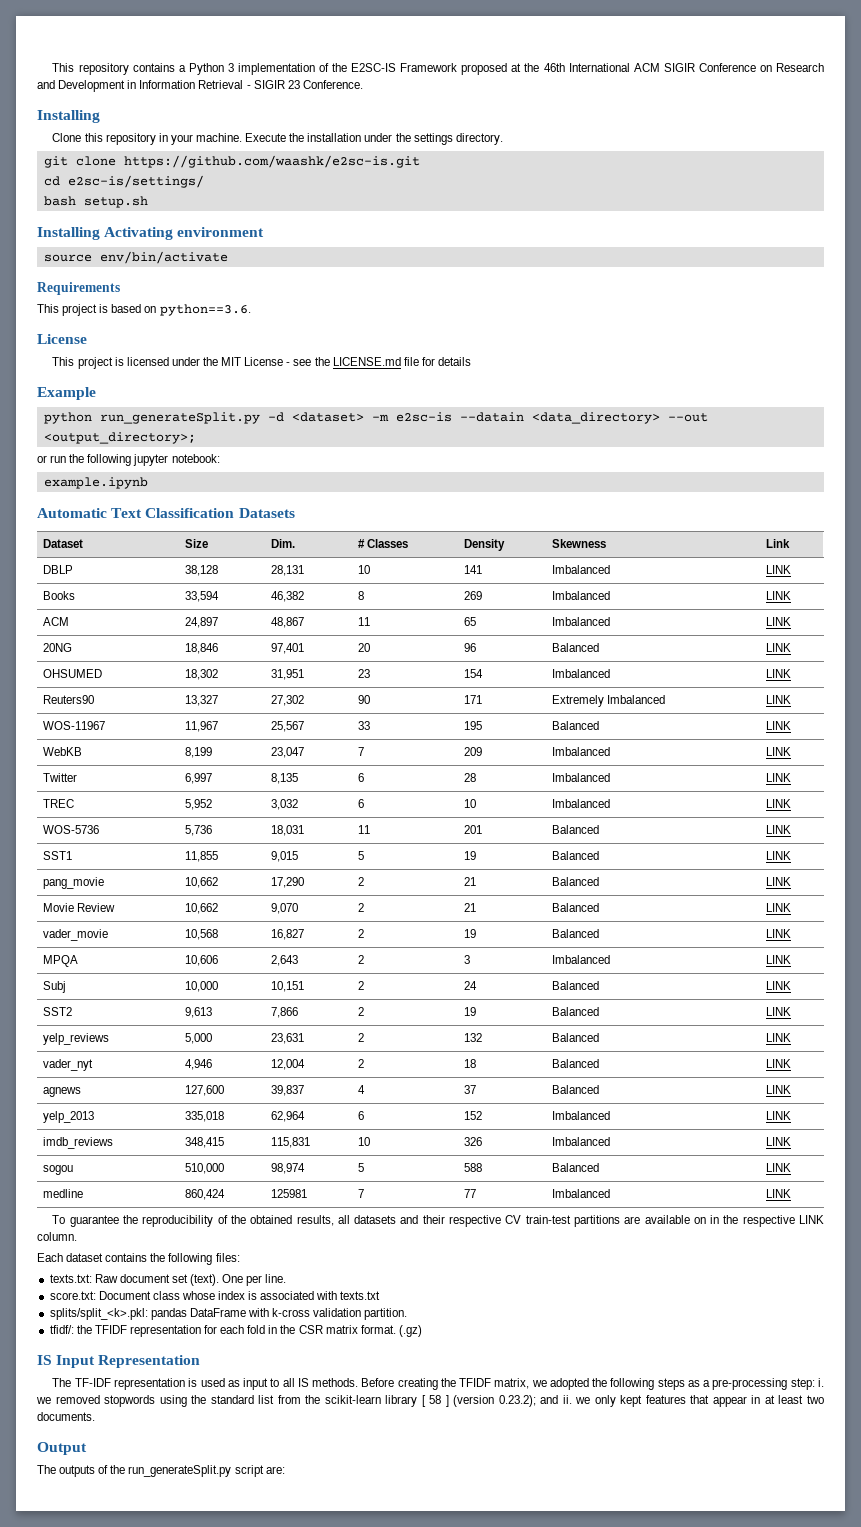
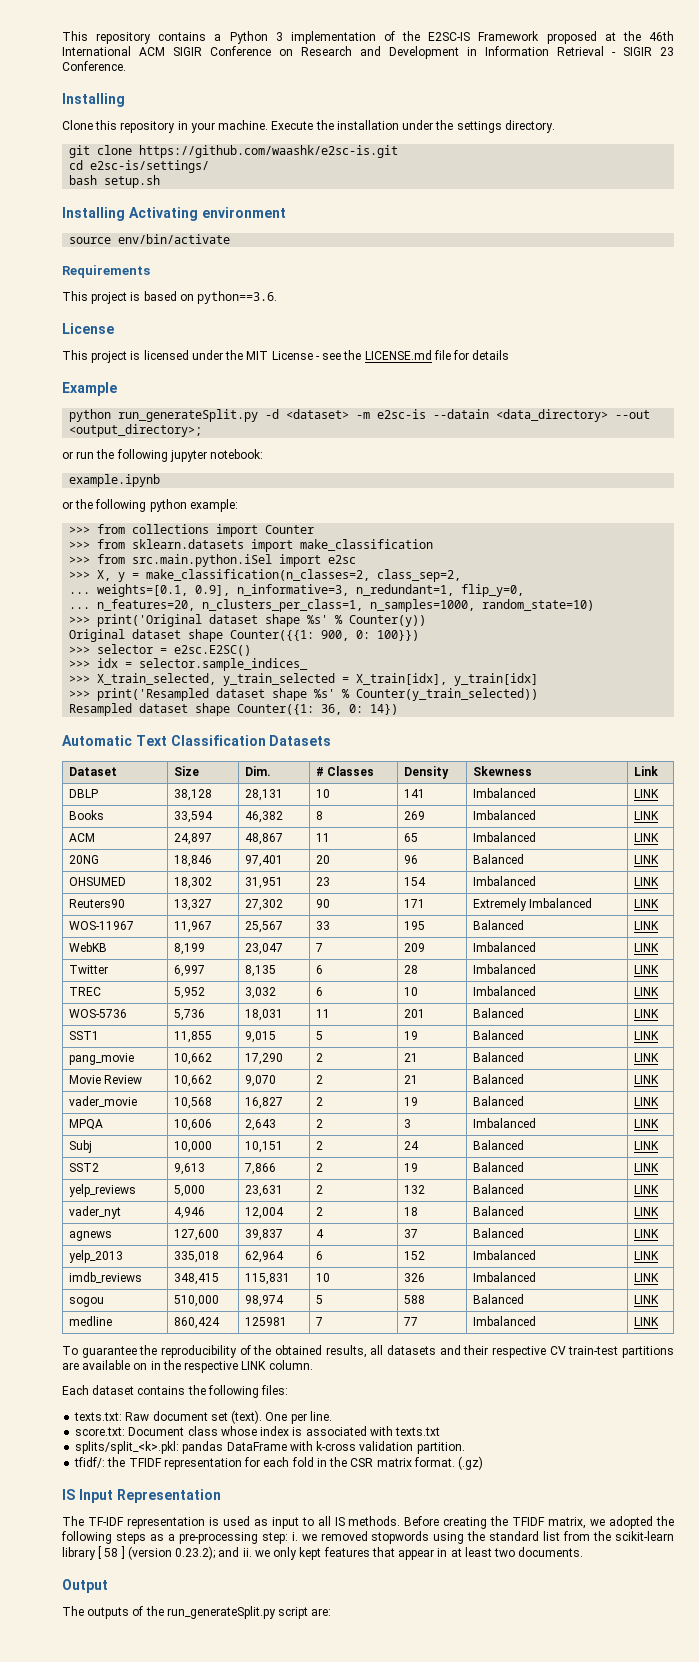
(148, 483) none -> [62,499,238,512] [69,524,315,537] [69,539,434,552] [69,554,357,567] [69,569,462,582] [69,584,525,597] [69,599,595,612] [69,614,427,627] [69,629,420,642] [69,644,252,656] [69,658,309,671] [69,673,539,686] [69,688,539,701] [69,703,399,716] // or the following python example: // >>> from collections import Counter // >>> from sklearn.datasets import make_classification // >>> from src.main.python.iSel import e2sc // >>> X, y = make_classification(n_classes=2, class_sep=2, // ... weights=[0.1, 0.9], n_informative=3, n_redundant=1, flip_y=0, // ... n_features=20, n_clusters_per_class=1, n_samples=1000, random_state=10) // >>> print('Original dataset shape %s' % Counter(y)) // Original dataset shape Counter({{1: 900, 0: 100}}) // >>> selector = e2sc.E2SC() // >>> idx = selector.sample_indices_ // >>> X_train_selected, y_train_selected = X_train[idx], y_train[idx] // >>> print('Resampled dataset shape %s' % Counter(y_train_selected)) // Resampled dataset shape Counter({1: 36, 0: 14})

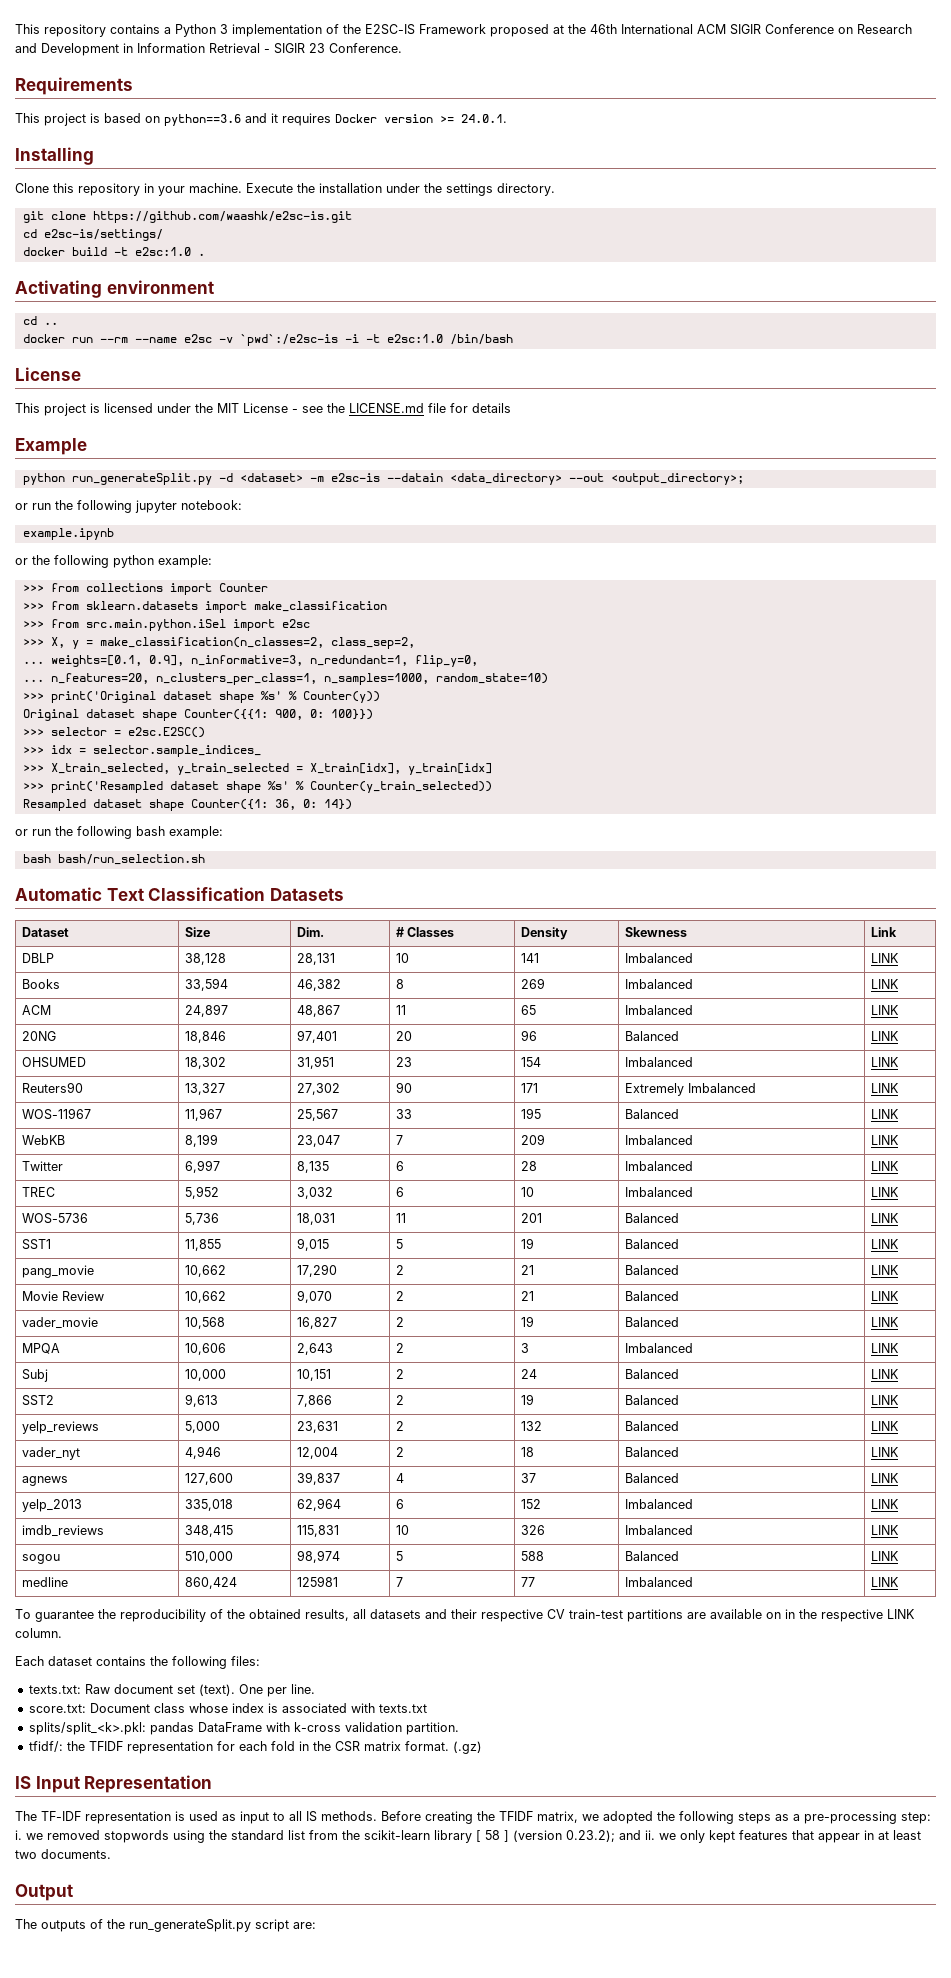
(126, 66) none -> [15,77,133,95] [15,113,507,126] // Requirements // This project is based on python==3.6 and it requires Docker version >= 24.0.1.
[69,175,161,188] [62,207,286,221] [69,234,231,244] [62,265,150,278] [62,291,278,304] bash setup.sh // Installing Activating environment // source env/bin/activate // Requirements // This project is based on python==3.6. -> [22,247,205,256] [15,280,214,298] [22,316,58,325] [22,334,513,346] docker build -t e2sc:1.0 . // Activating environment // cd .. // docker run --rm --name e2sc -v `pwd`:/e2sc-is -i -t e2sc:1.0 /bin/bash
(399, 709) none -> [15,826,223,839] [22,854,205,865] // or run the following bash example: // bash bash/run_selection.sh

